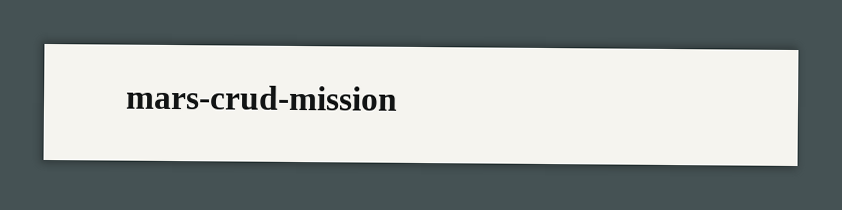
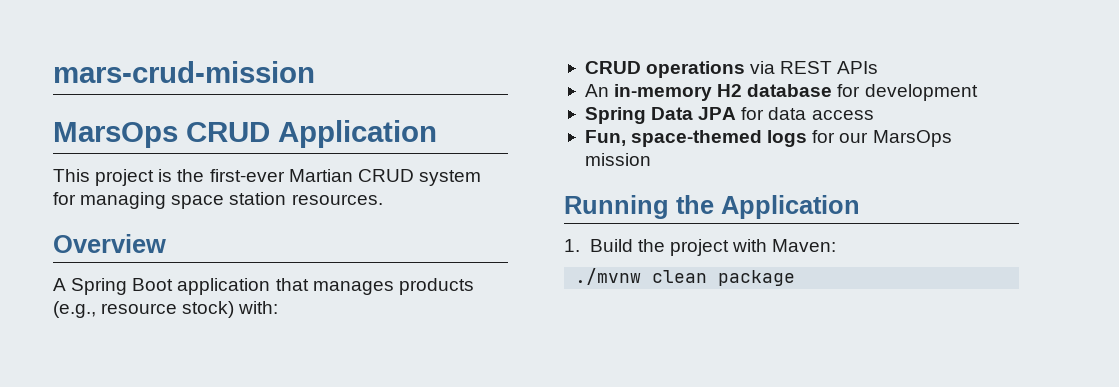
(398, 97) none -> [53,120,437,148] [53,169,481,186] [53,192,383,209] [53,234,166,253] [53,278,474,295] [53,301,279,318] [584,61,879,78] [584,84,978,101] [584,107,874,124] [584,130,952,147] [584,153,651,166] [564,195,860,219] [564,239,837,256] [575,268,796,286] // MarsOps CRUD Application // This project is the first-ever Martian CRUD system for managing space station resources. // Overview // A Spring Boot application that manages products (e.g., resource stock) with: // CRUD operations via REST APIs // An in-memory H2 database for development // Spring Data JPA for data access // Fun, space-themed logs for our MarsOps mission // Running the Application // 1. Build the project with Maven: // ./mvnw clean package

